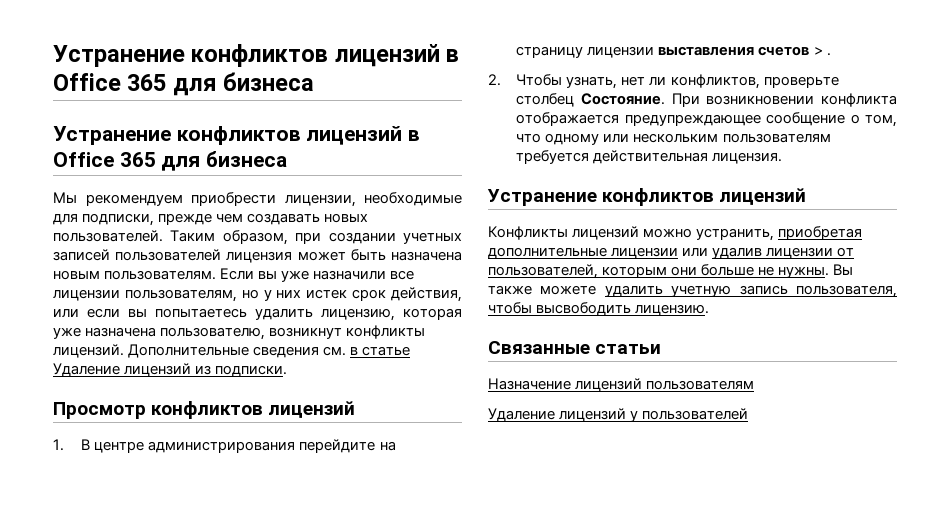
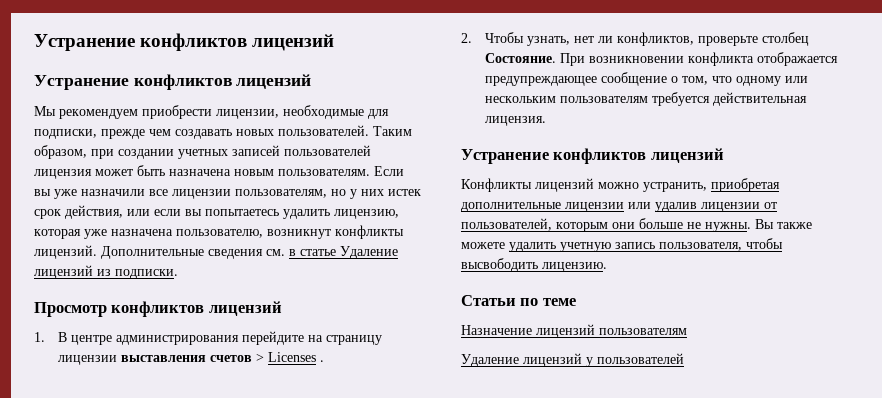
[53,44,460,67] [53,72,315,96] [53,126,421,145] [53,151,288,171] Устранение конфликтов лицензий в Office 365 для бизнеса // Устранение конфликтов лицензий в Office 365 для бизнеса -> [34,33,335,51] [34,74,312,90] Устранение конфликтов лицензий // Устранение конфликтов лицензий
(823, 51) none -> [268,352,317,362] Licenses
[488,341,662,354] Связанные статьи -> [461,295,576,306] Статьи по теме

